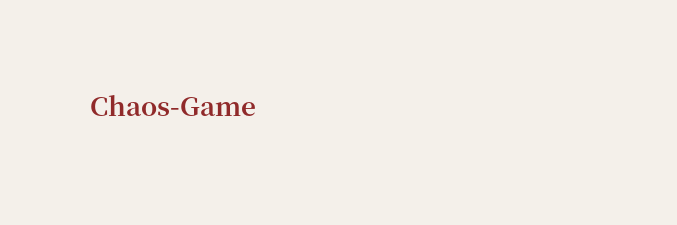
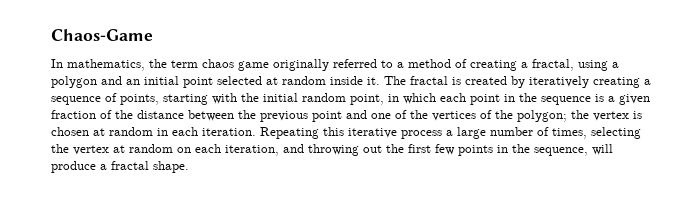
(256, 105) none -> [51,59,619,71] [51,76,651,88] [51,93,650,105] [51,110,642,122] [51,127,641,139] [51,144,613,156] [51,161,189,173] // In mathematics, the term chaos game originally referred to a method of creating a fractal, using a polygon and an initial point selected at random inside it. The fractal is created by iteratively creating a sequence of points, starting with the initial random point, in which each point in the sequence is a given fraction of the distance between the previous point and one of the vertices of the polygon; the vertex is chosen at random in each iteration. Repeating this iterative process a large number of times, selecting the vertex at random on each iteration, and throwing out the first few points in the sequence, will produce a fractal shape.

